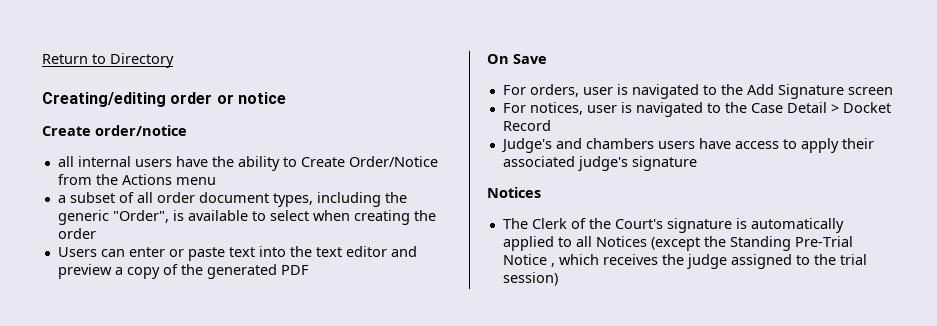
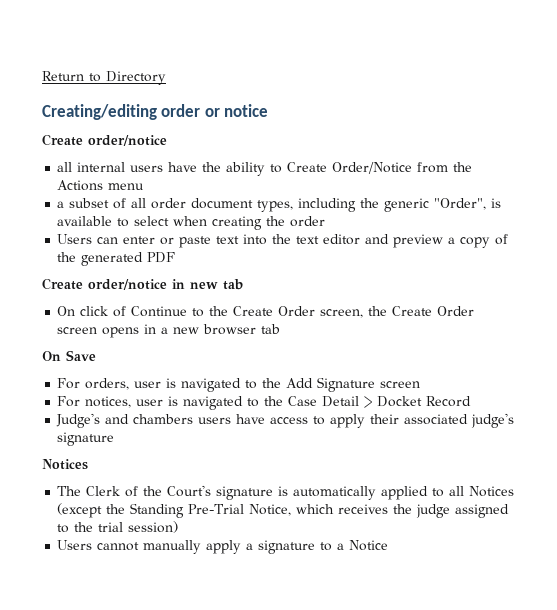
(309, 270) none -> [42,278,243,290] [57,306,475,318] [57,324,281,338] // Create order/notice in new tab // On click of Continue to the Create Order screen, the Create Order screen opens in a new browser tab
[502,254,555,267] Notice , -> [249,504,292,516] Notice,
(558, 279) none -> [57,540,389,554] // Users cannot manually apply a signature to a Notice

